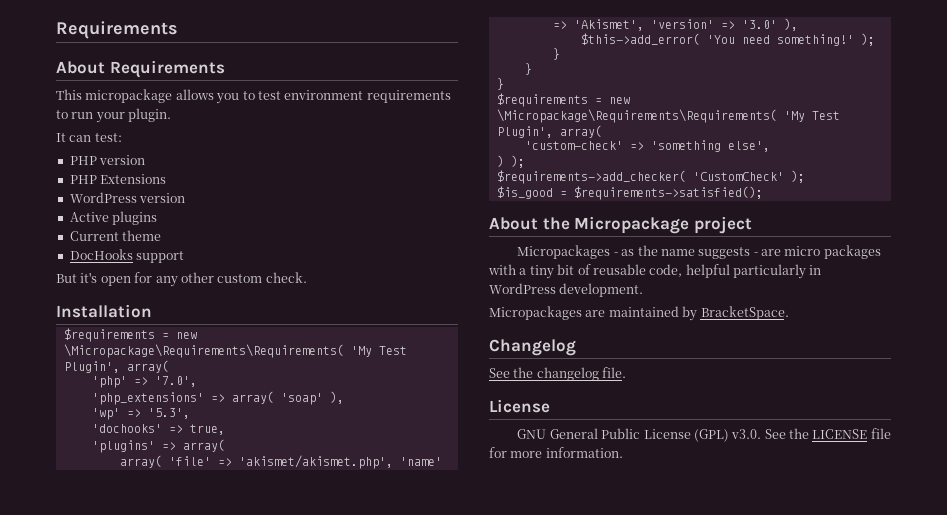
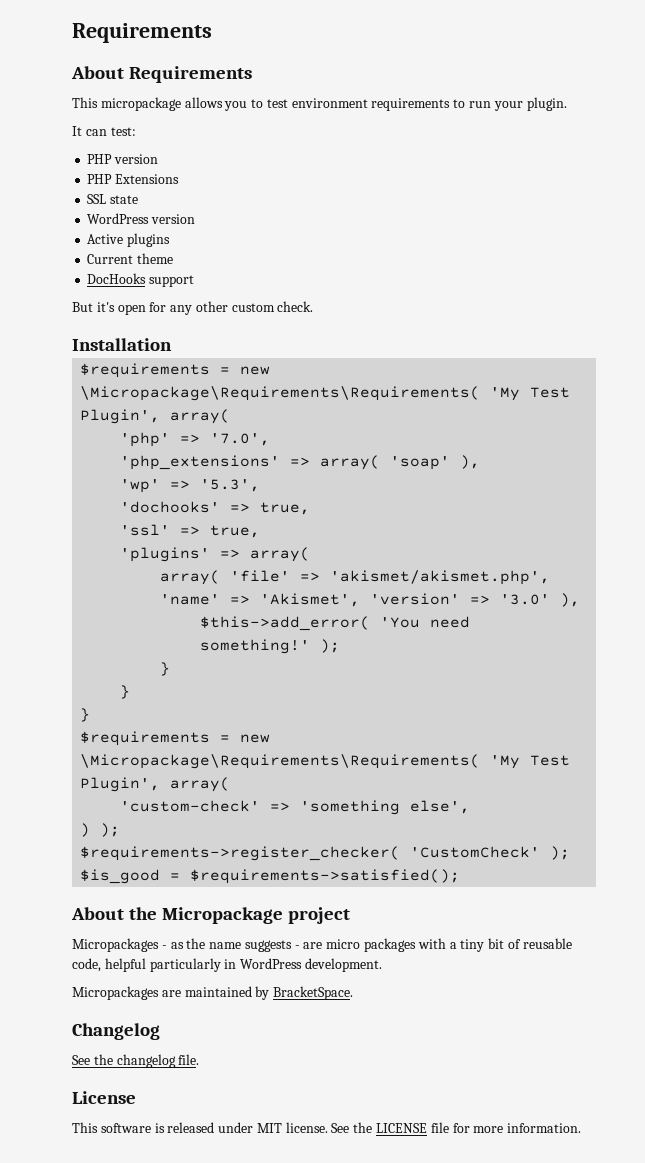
(167, 179) none -> [87,194,139,204] // SSL state
(225, 429) none -> [120,524,261,538] // 'ssl' => true,
[496,170,686,184] $requirements->add_checker( -> [80,846,401,861] $requirements->register_checker(
[517,428,762,442] GNU General Public License (GPL) v3.0. -> [72,1122,328,1133] This software is released under MIT license.

